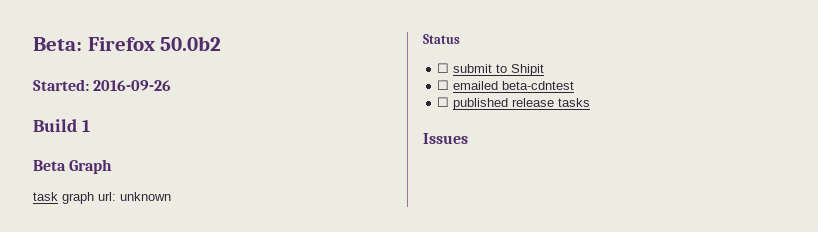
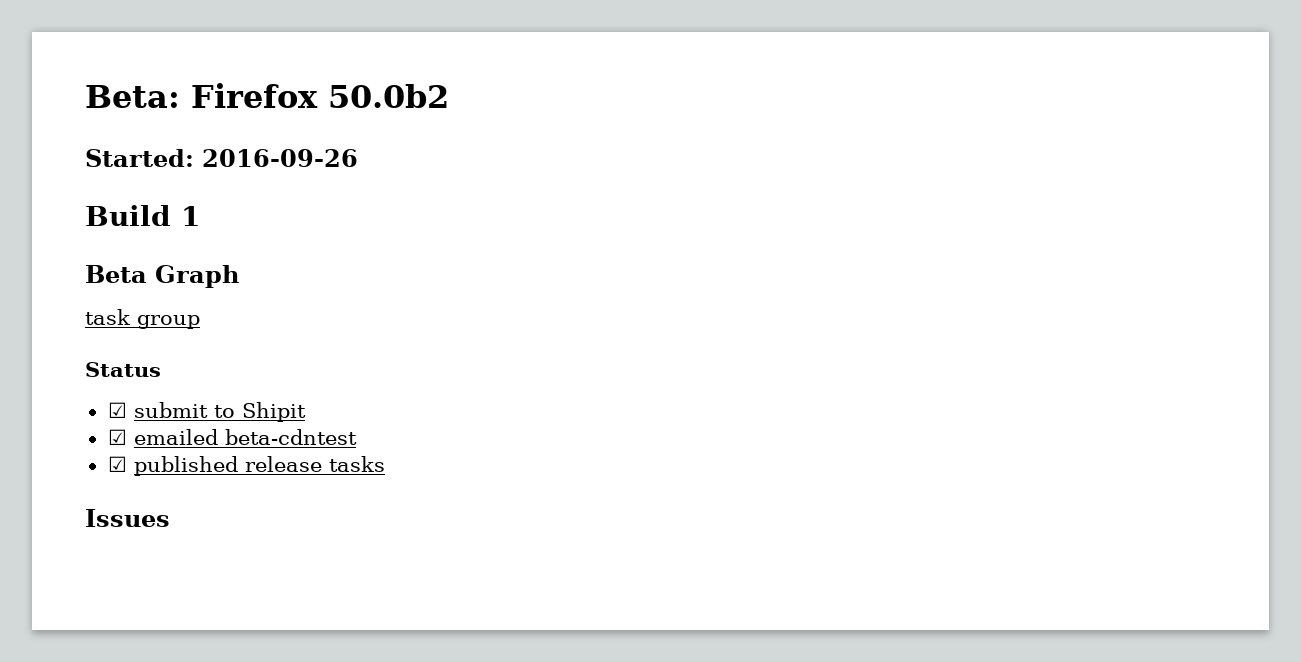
[62,192,171,204] graph url: unknown -> [137,315,200,329] group
[437,63,450,73] ☐ -> [107,402,127,418] ☑
[437,80,450,90] ☐ -> [107,429,127,445] ☑
[437,97,450,107] ☐ -> [107,456,127,472] ☑

